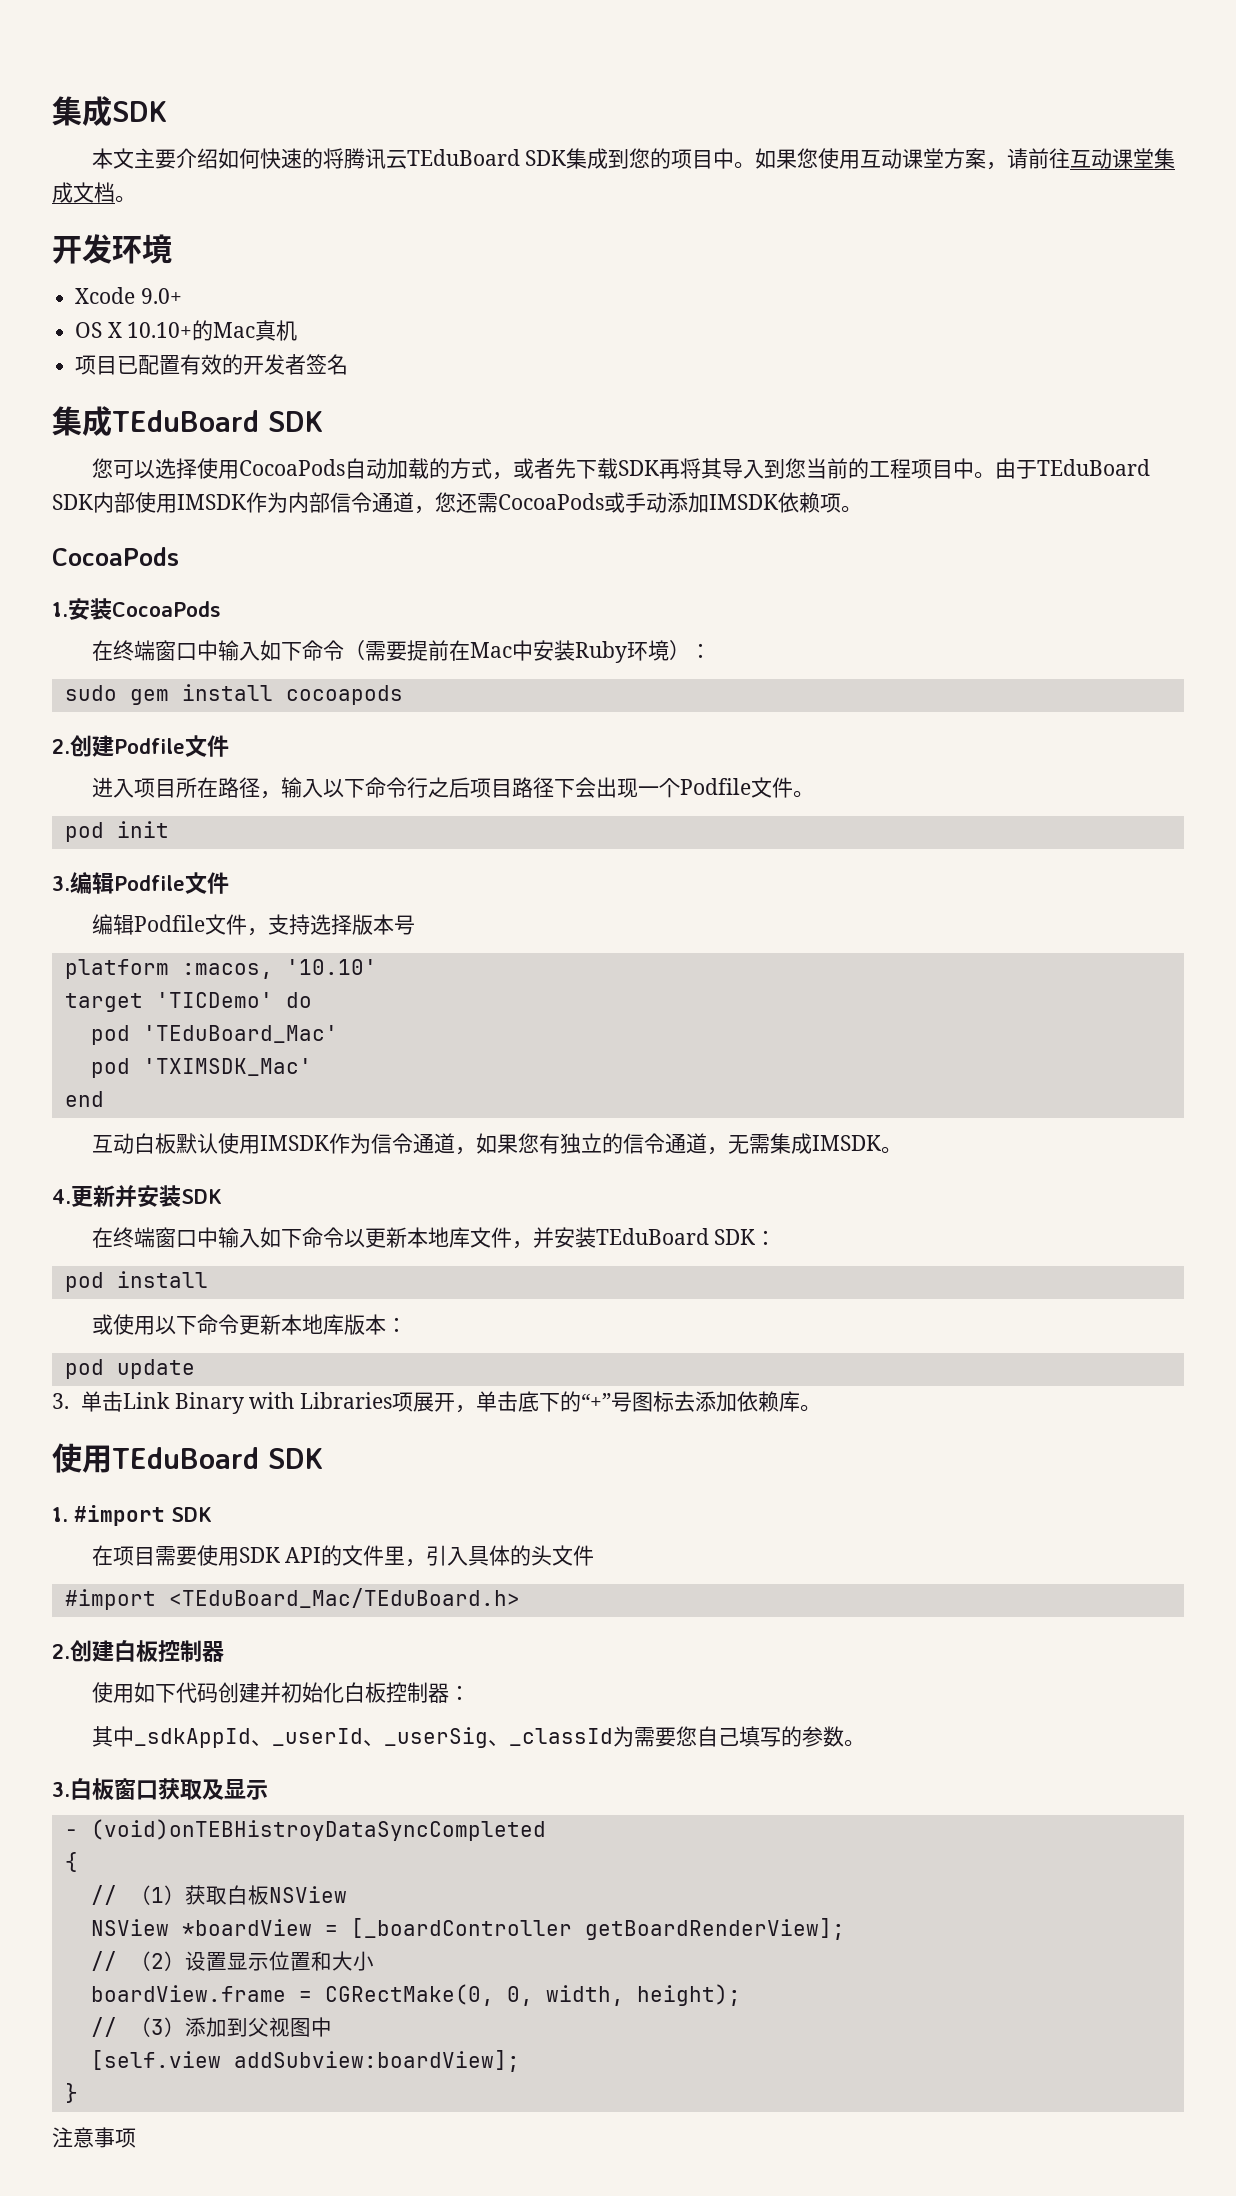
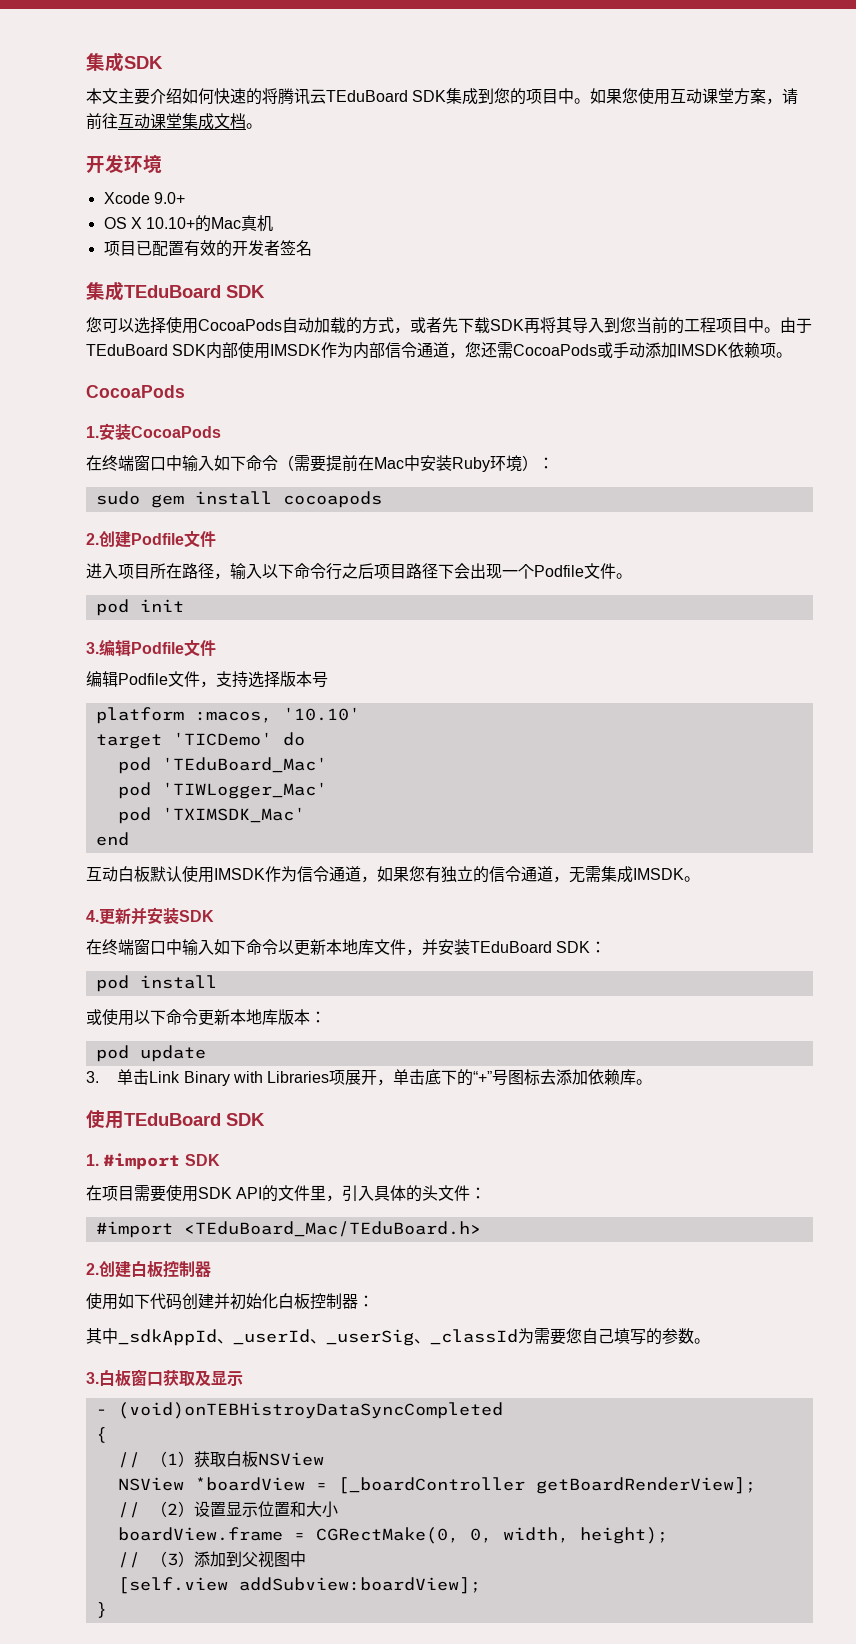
(338, 1034) none -> [117,782,327,799] // pod 'TIWLogger_Mac'
(595, 1555) none -> [470,1187,487,1199] ：
[52,2127,136,2148] // 注意事项 -> (107, 1610) none

